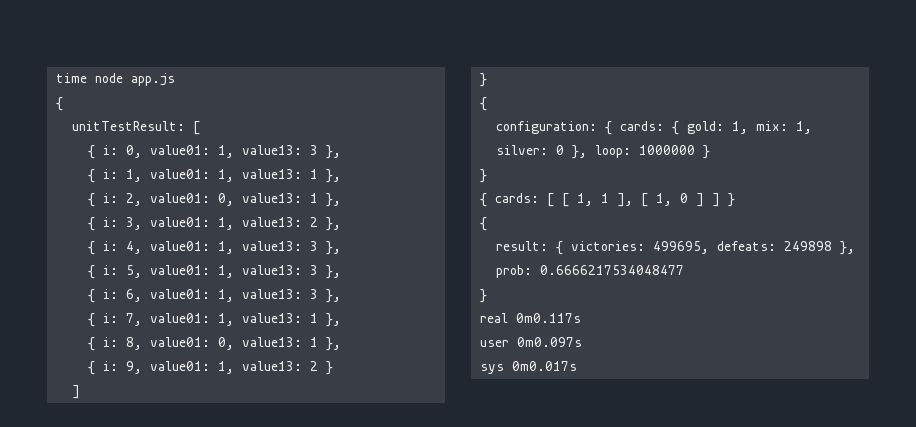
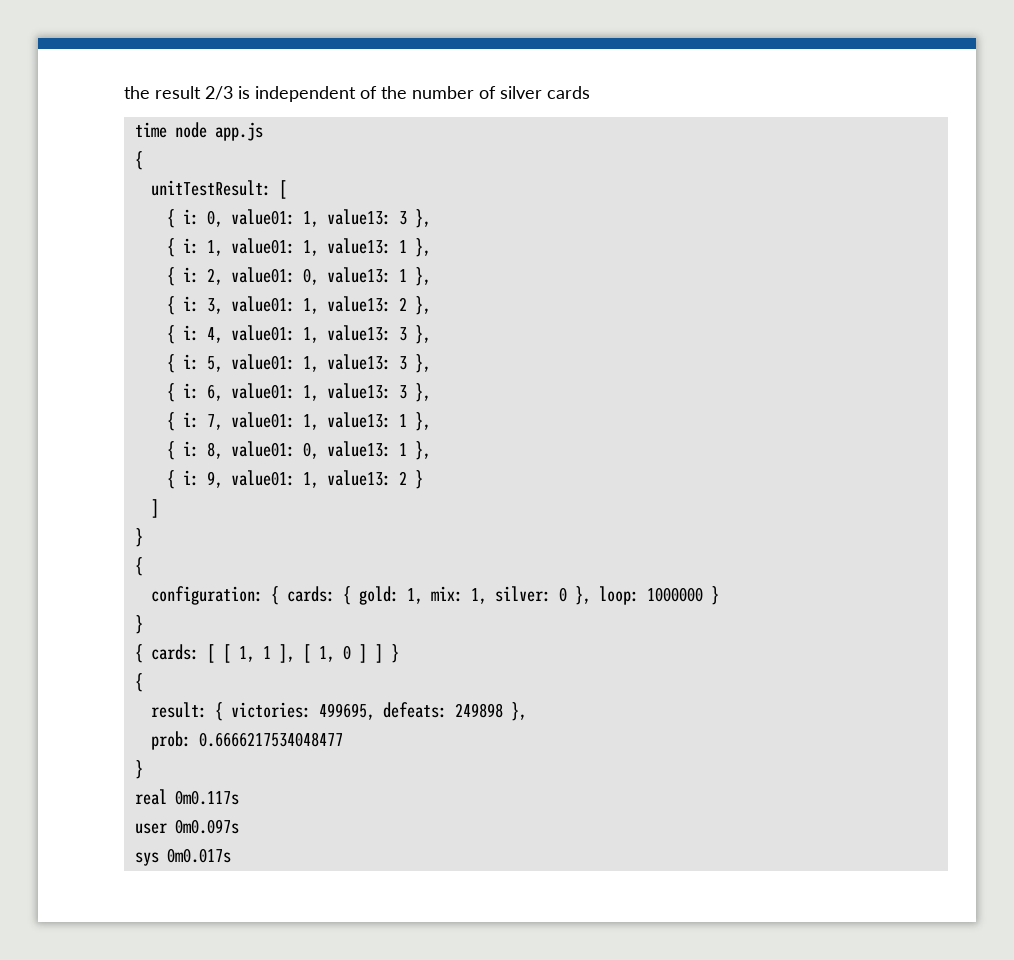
(56, 78) none -> [124,86,590,102] the result 2/3 is independent of the number of silver cards //

